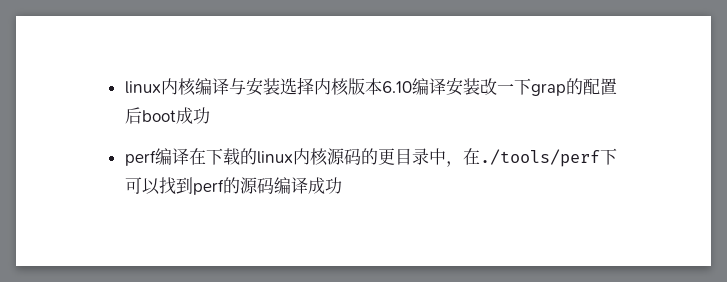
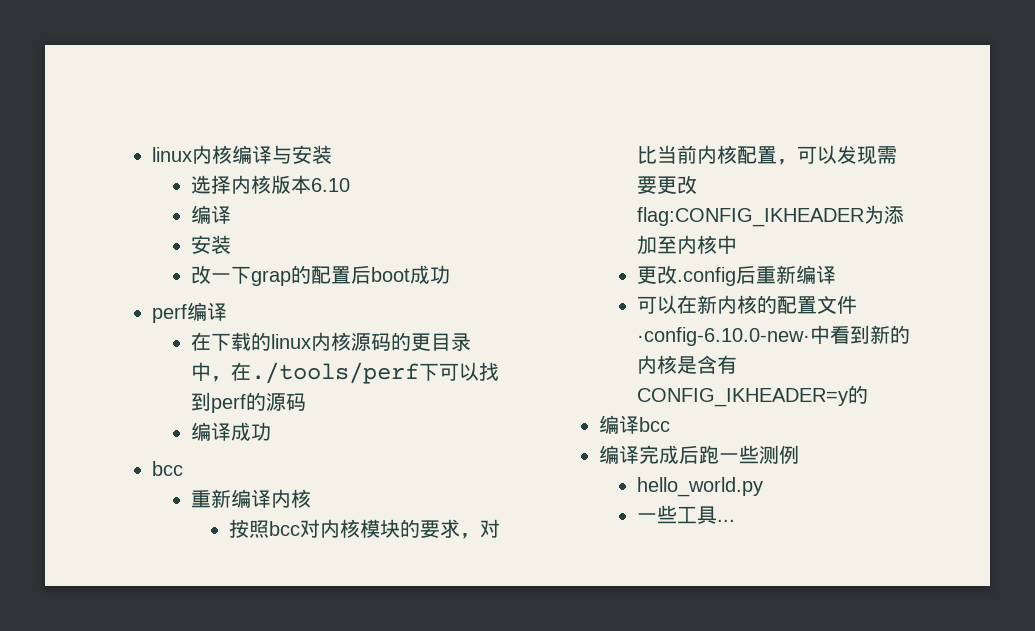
(280, 86) none -> (332, 154) //
[411,78,480,96] 编译安装 -> [190,205,231,224] [190,235,231,254] // 编译 // 安装 //
(189, 156) none -> (227, 311) //
(274, 185) none -> (306, 402) //
(342, 185) none -> [152,461,183,476] [190,489,311,508] [229,519,501,539] [637,145,898,165] [637,175,698,194] [637,205,905,227] [637,235,738,255] [637,265,837,286] [637,295,858,314] [637,325,911,346] [637,355,738,374] [637,385,869,407] [598,415,670,434] [598,445,799,464] [637,477,764,497] [637,505,736,524] // bcc // 重新编译内核 // 按照bcc对内核模块的要求，对比当前内核配置，可以发现需要更改flag:CONFIG_IKHEADER为添加至内核中 // 更改.config后重新编译 // 可以在新内核的配置文件·config-6.10.0-new·中看到新的内核是含有CONFIG_IKHEADER=y的 // 编译bcc // 编译完成后跑一些测例 // hello_world.py // 一些工具...

